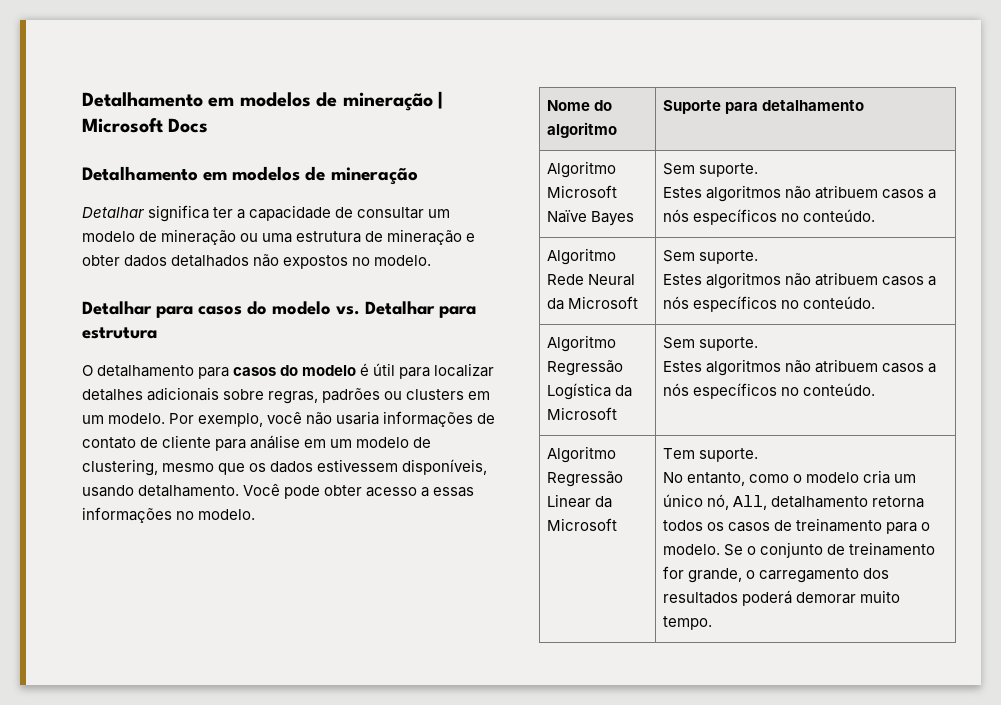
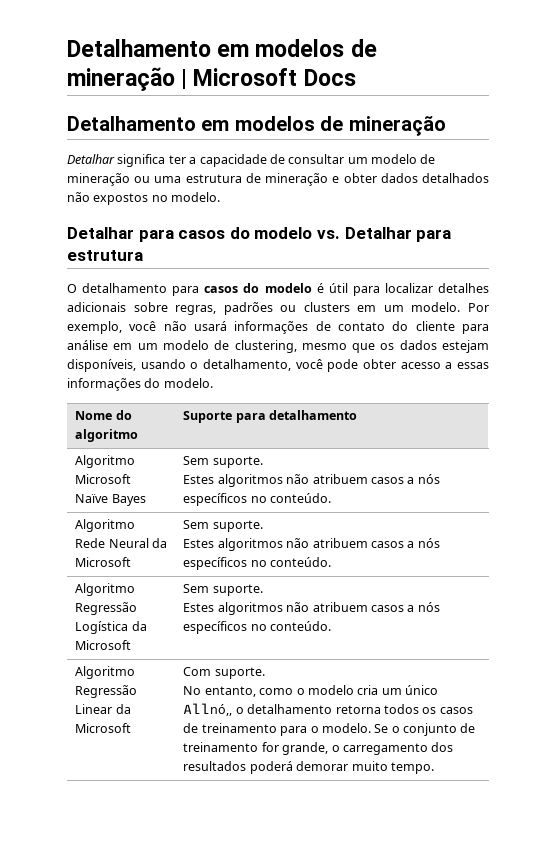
[336,411,380,425] usaria -> [194,321,227,331] usará
[140,437,159,448] de -> [392,321,409,331] do
[317,459,399,472] estivessem -> [442,340,490,353] estejam
[138,483,281,497] detalhamento. Você -> [190,359,323,371] o detalhamento, você
[176,511,195,520] no -> [144,378,161,388] do
[663,448,696,459] Tem -> [183,667,212,676] Com
[707,494,768,510] nó, All, -> [183,703,244,716] Allnó,, o

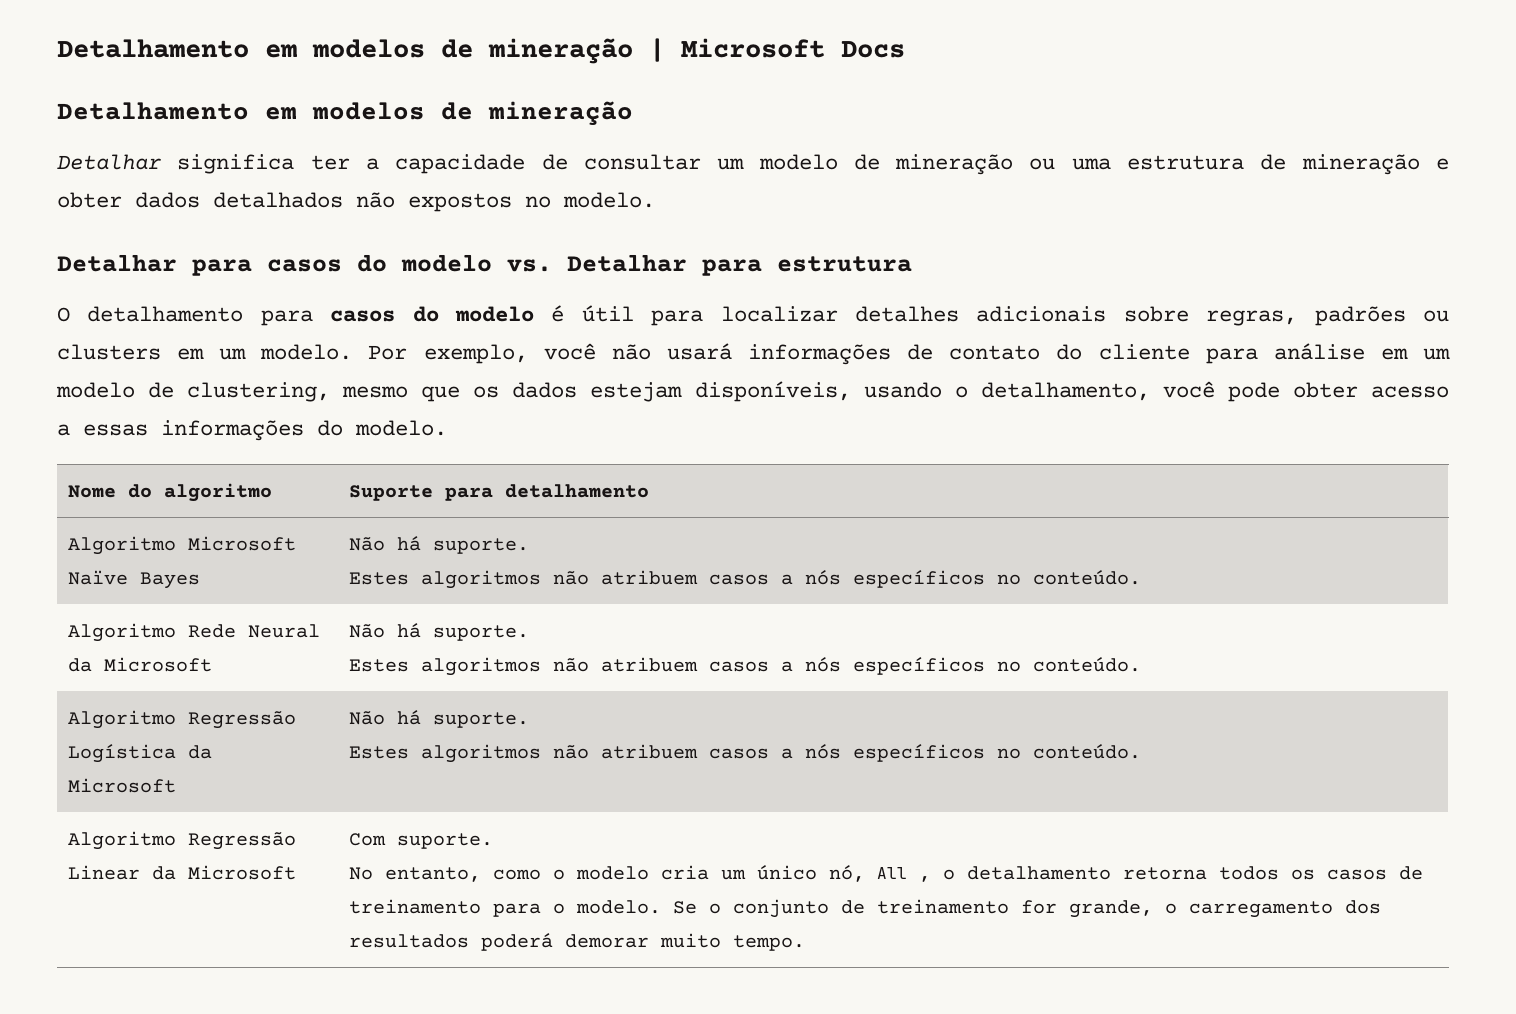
[183,456,210,465] Sem -> [348,536,421,551] Não há
[183,520,210,529] Sem -> [348,623,421,638] Não há
[183,584,210,593] Sem -> [348,710,421,725] Não há
[183,703,233,716] Allnó,, -> [828,865,931,882] nó, All ,

